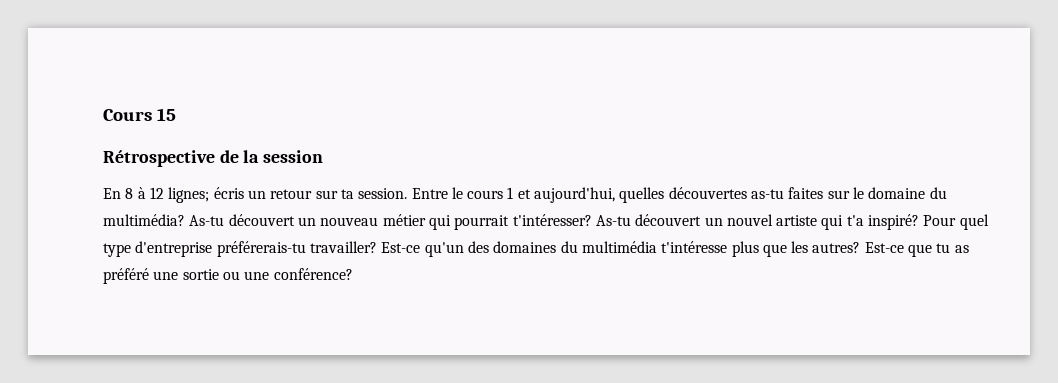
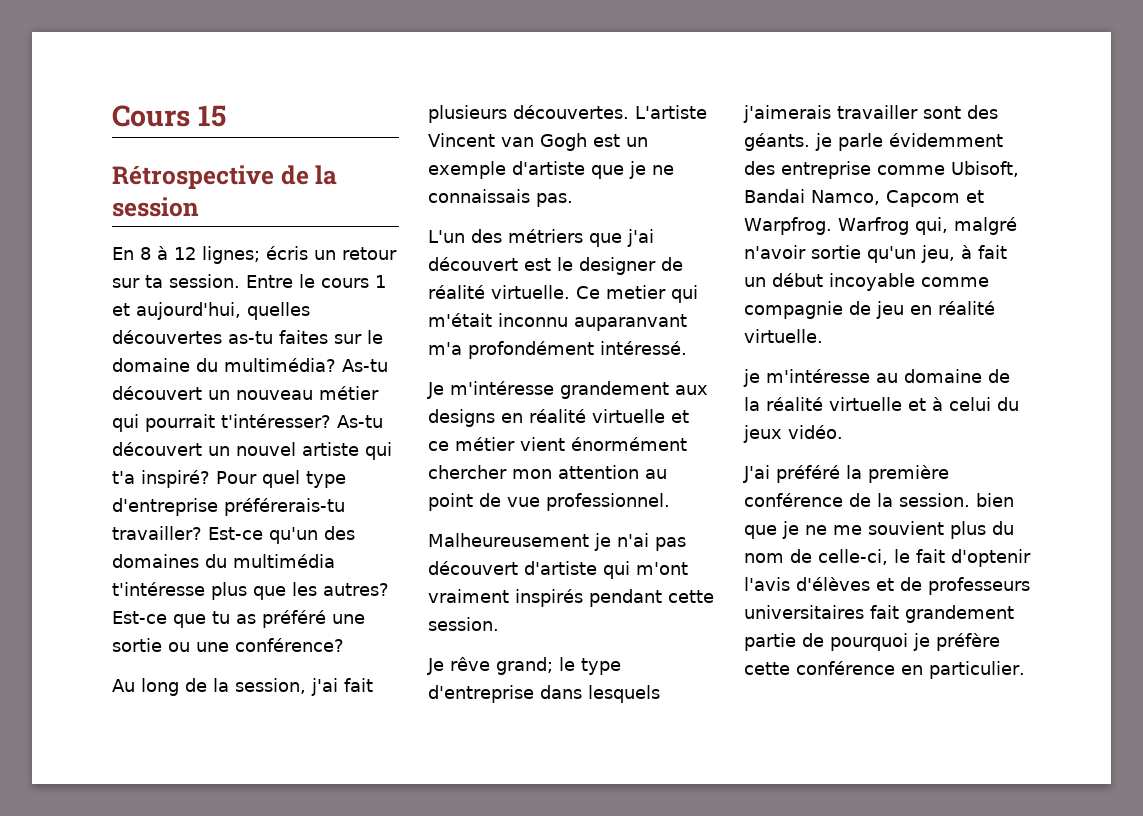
(353, 274) none -> [112,678,373,696] [428,105,707,123] [428,133,648,151] [428,161,674,179] [428,189,573,207] [428,229,654,247] [428,257,683,275] [428,285,698,303] [428,313,687,331] [428,341,687,359] [427,381,708,399] [428,409,689,427] [428,437,687,451] [428,465,667,479] [428,493,670,511] [428,533,686,551] [428,561,688,579] [428,589,714,607] [428,617,499,631] [427,657,621,675] [428,685,660,703] [743,105,998,123] [744,133,1003,151] [744,161,1019,179] [744,189,984,207] [744,217,1017,235] [744,245,1007,263] [744,273,989,291] [744,301,995,319] [744,329,823,343] [743,369,1010,387] [744,397,1019,411] [743,425,843,443] [743,465,949,483] [744,493,1014,507] [744,521,1014,539] [744,549,1031,567] [744,577,1030,595] [744,605,1014,623] [744,633,1000,651] [744,661,1025,679] // Au long de la session, j'ai fait plusieurs découvertes. L'artiste Vincent van Gogh est un exemple d'artiste que je ne connaissais pas. // L'un des métriers que j'ai découvert est le designer de réalité virtuelle. Ce metier qui m'était inconnu auparanvant m'a profondément intéressé. // Je m'intéresse grandement aux designs en réalité virtuelle et ce métier vient énormément chercher mon attention au point de vue professionnel. // Malheureusement je n'ai pas découvert d'artiste qui m'ont vraiment inspirés pendant cette session. // Je rêve grand; le type d'entreprise dans lesquels j'aimerais travailler sont des géants. je parle évidemment des entreprise comme Ubisoft, Bandai Namco, Capcom et Warpfrog. Warfrog qui, malgré n'avoir sortie qu'un jeu, à fait un début incoyable comme compagnie de jeu en réalité virtuelle. // je m'intéresse au domaine de la réalité virtuelle et à celui du jeux vidéo. // J'ai préféré la première conférence de la session. bien que je ne me souvient plus du nom de celle-ci, le fait d'optenir l'avis d'élèves et de professeurs universitaires fait grandement partie de pourquoi je préfère cette conférence en particulier.

